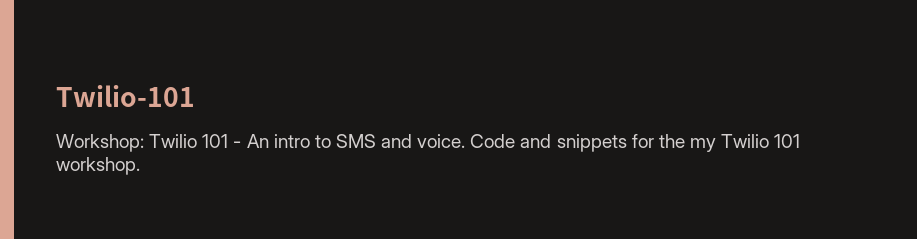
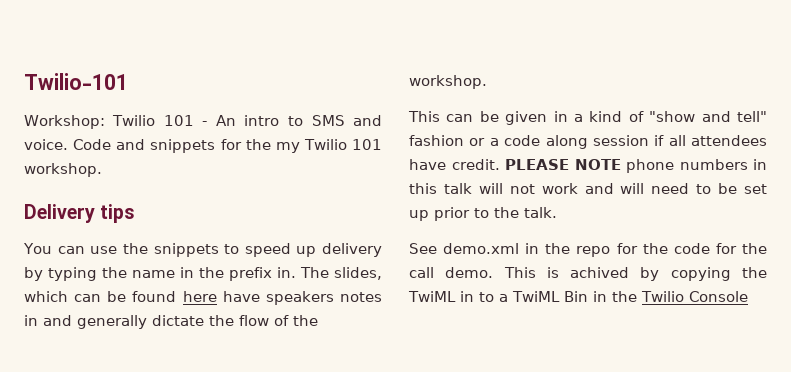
(140, 166) none -> [24,204,135,223] [23,243,382,257] [24,267,382,281] [24,291,382,305] [24,315,318,329] [409,75,487,89] [408,111,767,125] [409,135,767,149] [409,159,767,173] [409,183,767,194] [409,207,557,221] [409,243,767,257] [409,267,767,281] [408,291,748,302] // Delivery tips // You can use the snippets to speed up delivery by typing the name in the prefix in. The slides, which can be found here have speakers notes in and generally dictate the flow of the workshop. // This can be given in a kind of "show and tell" fashion or a code along session if all attendees have credit. PLEASE NOTE phone numbers in this talk will not work and will need to be set up prior to the talk. // See demo.xml in the repo for the code for the call demo. This is achived by copying the TwiML in to a TwiML Bin in the Twilio Console

